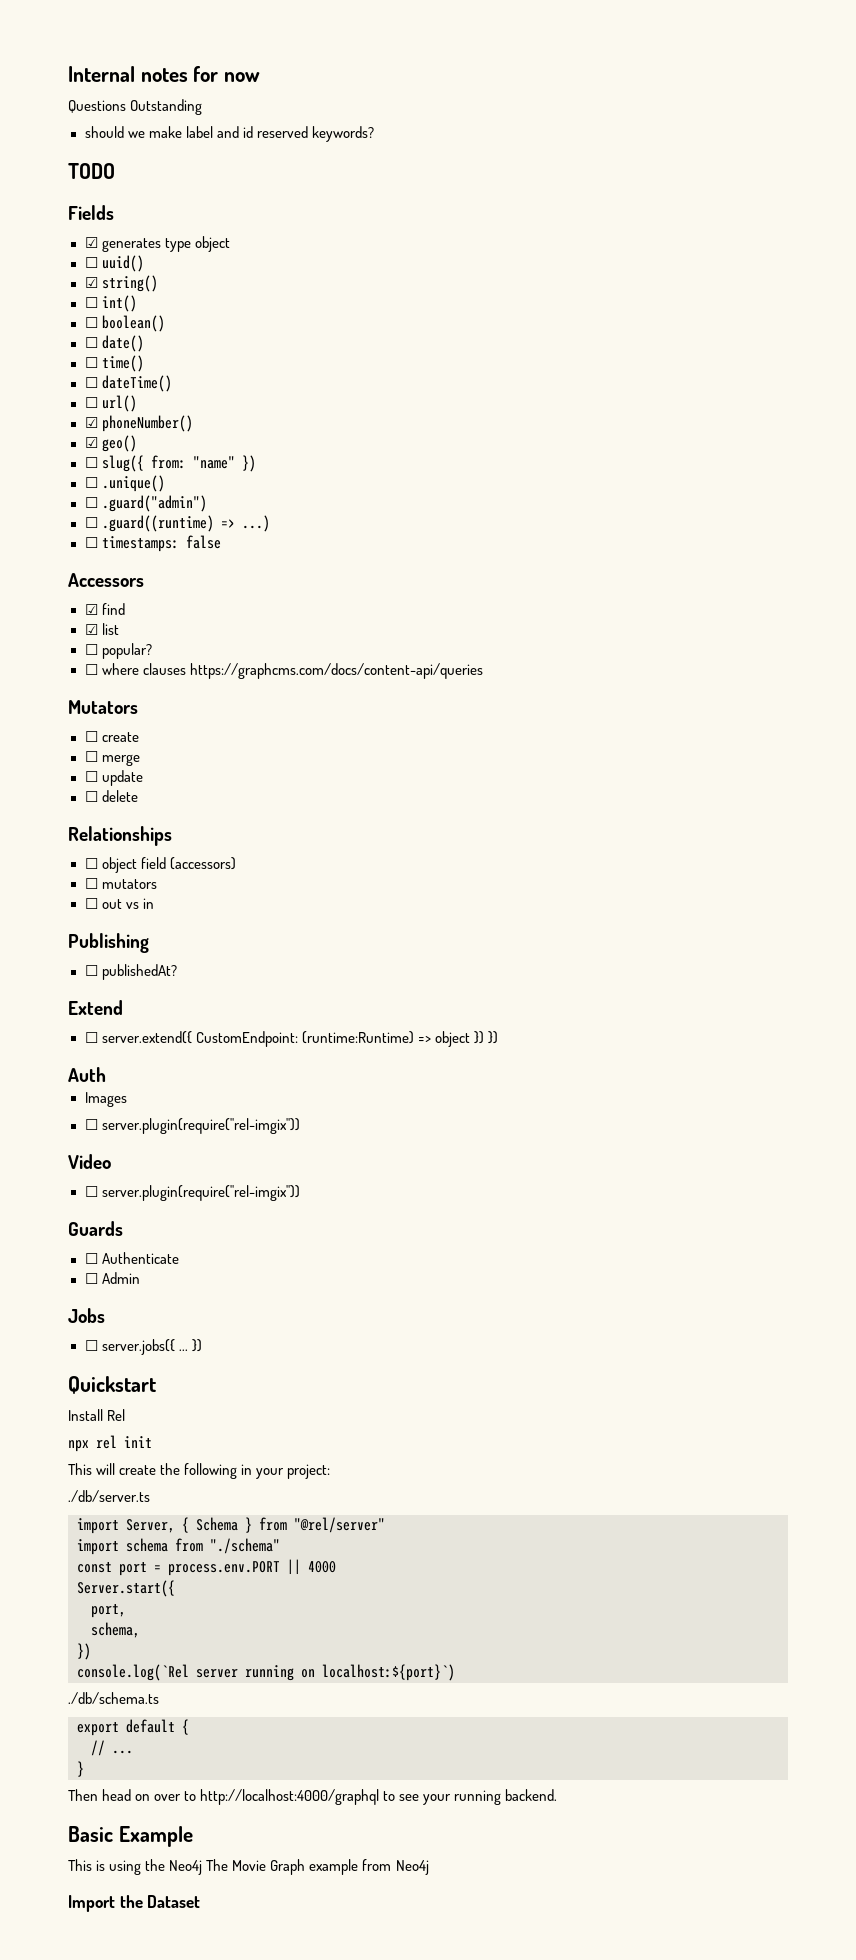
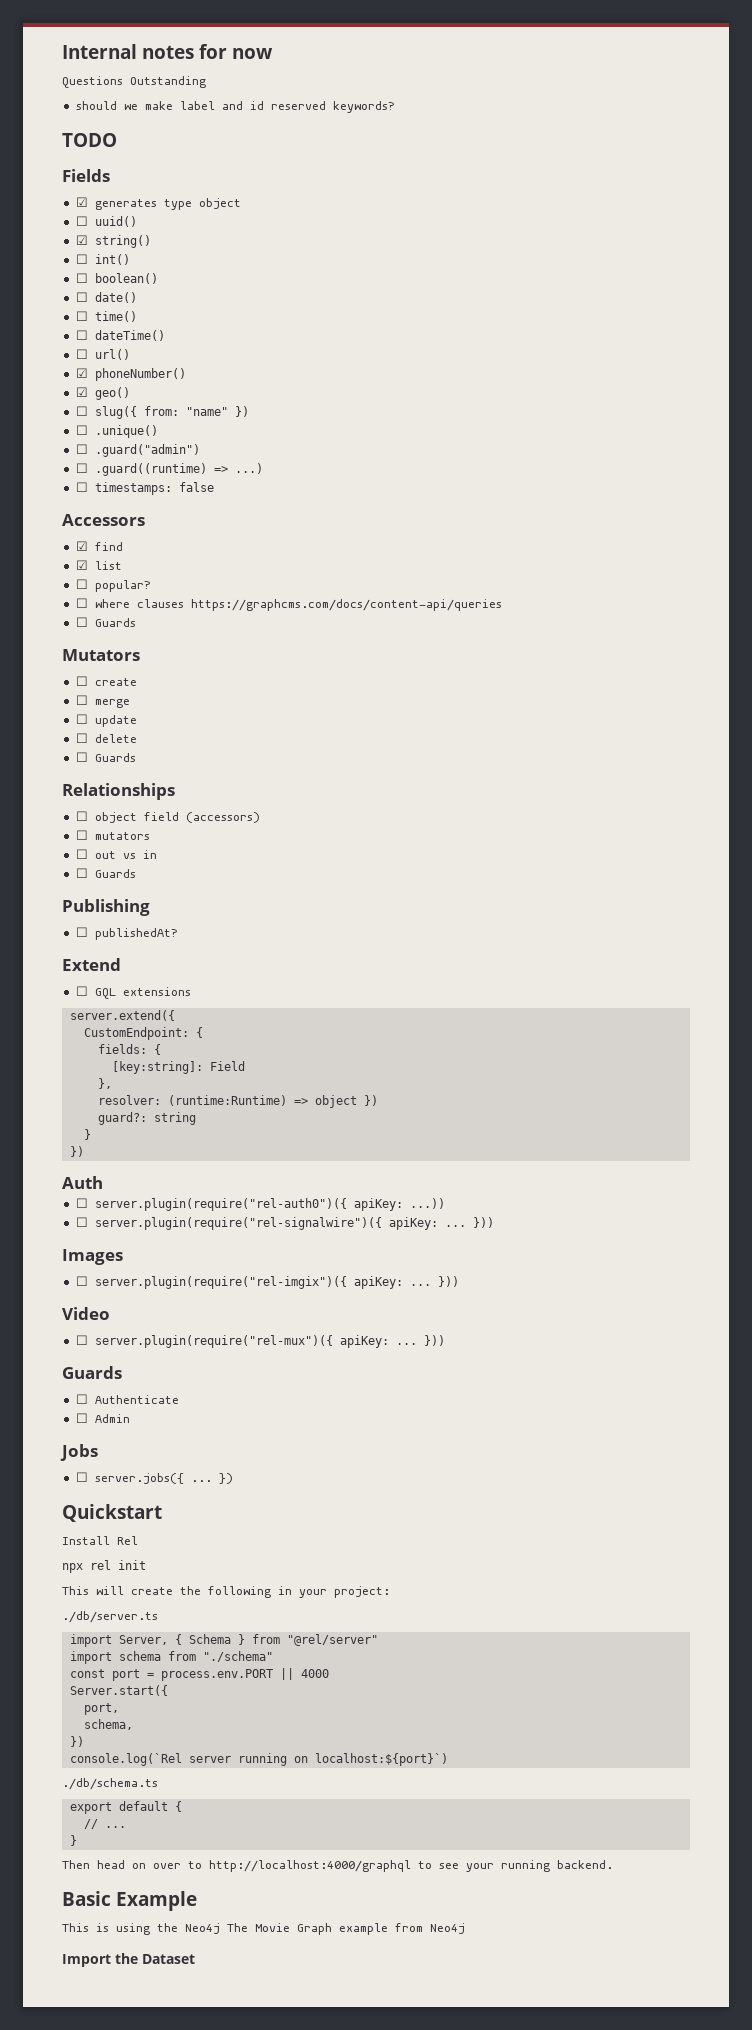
(483, 671) none -> [75,617,136,627] // ☐ Guards
(138, 796) none -> [75,752,136,762] // ☐ Guards
(154, 903) none -> [75,868,136,878] // ☐ Guards
(98, 1037) none -> [94,987,191,999] GQL extensions //
[195,1031,298,1047] CustomEndpoint: -> [83,1027,203,1040] [97,1044,161,1055] [111,1061,245,1074] [97,1078,112,1089] [97,1095,161,1105] // CustomEndpoint: { // fields: { // [key:string]: Field // }, // resolver:
(484, 1037) none -> [97,1112,196,1125] [83,1129,91,1140] // guard?: string // } //
[84,1092,127,1107] [84,1118,300,1134] [68,1154,111,1169] [84,1185,300,1201] Images // ☐ server.plugin(require("rel-imgix")) // Video // ☐ server.plugin(require("rel-imgix")) -> [75,1198,445,1211] [75,1217,494,1230] [62,1249,123,1265] [75,1276,459,1289] [62,1307,110,1320] [75,1335,445,1348] ☐ server.plugin(require("rel-auth0")({ apiKey: ...)) // ☐ server.plugin(require("rel-signalwire")({ apiKey: ... })) // Images // ☐ server.plugin(require("rel-imgix")({ apiKey: ... })) // Video // ☐ server.plugin(require("rel-mux")({ apiKey: ... }))

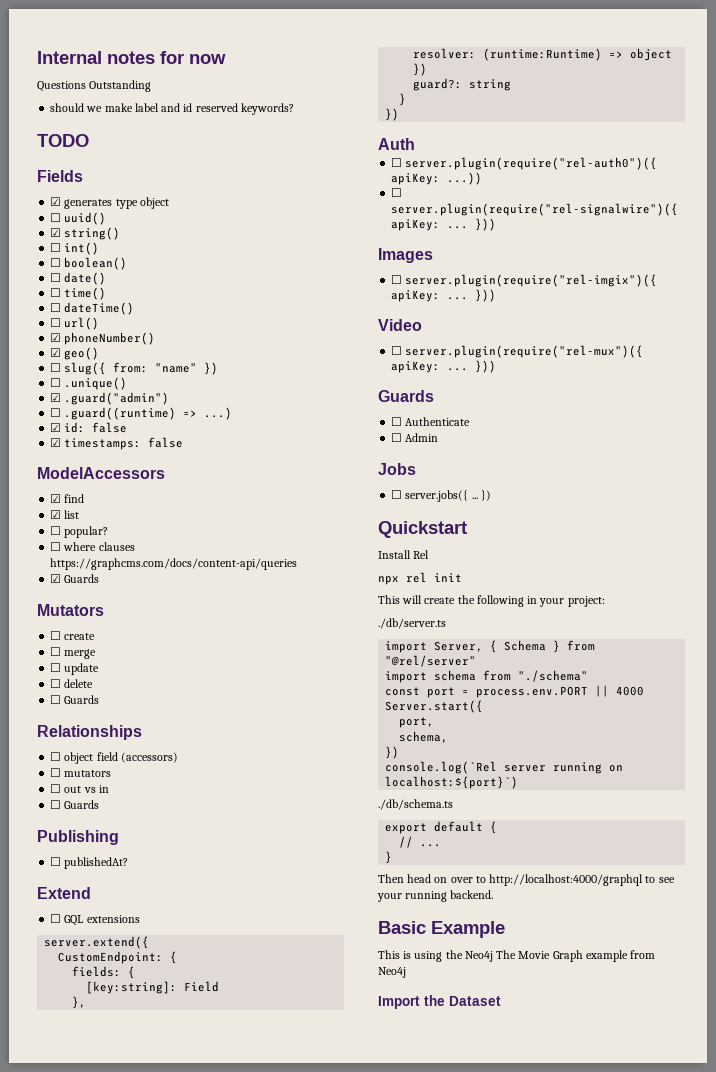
[75,444,88,454] ☐ -> [50,393,62,402] ☑
[75,482,88,492] ☐ -> [50,422,128,433] [50,438,62,447] ☑ id: false // ☑
[62,514,145,526] Accessors -> [37,467,165,479] ModelAccessors
[75,617,88,627] ☐ -> [50,574,62,583] ☑

